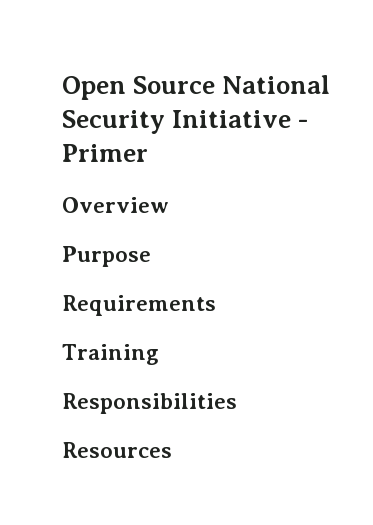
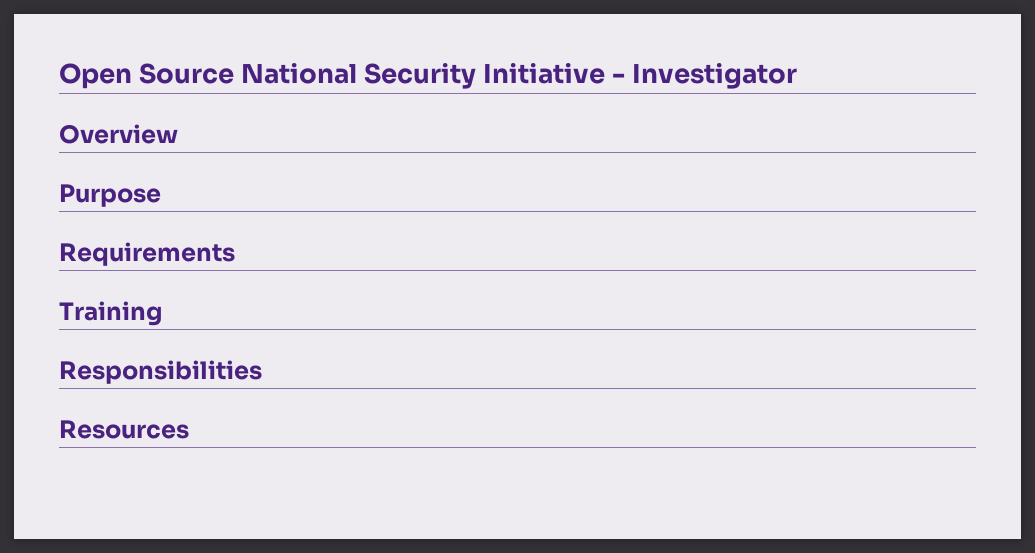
[62,144,148,162] Primer -> [632,63,798,89] Investigator

